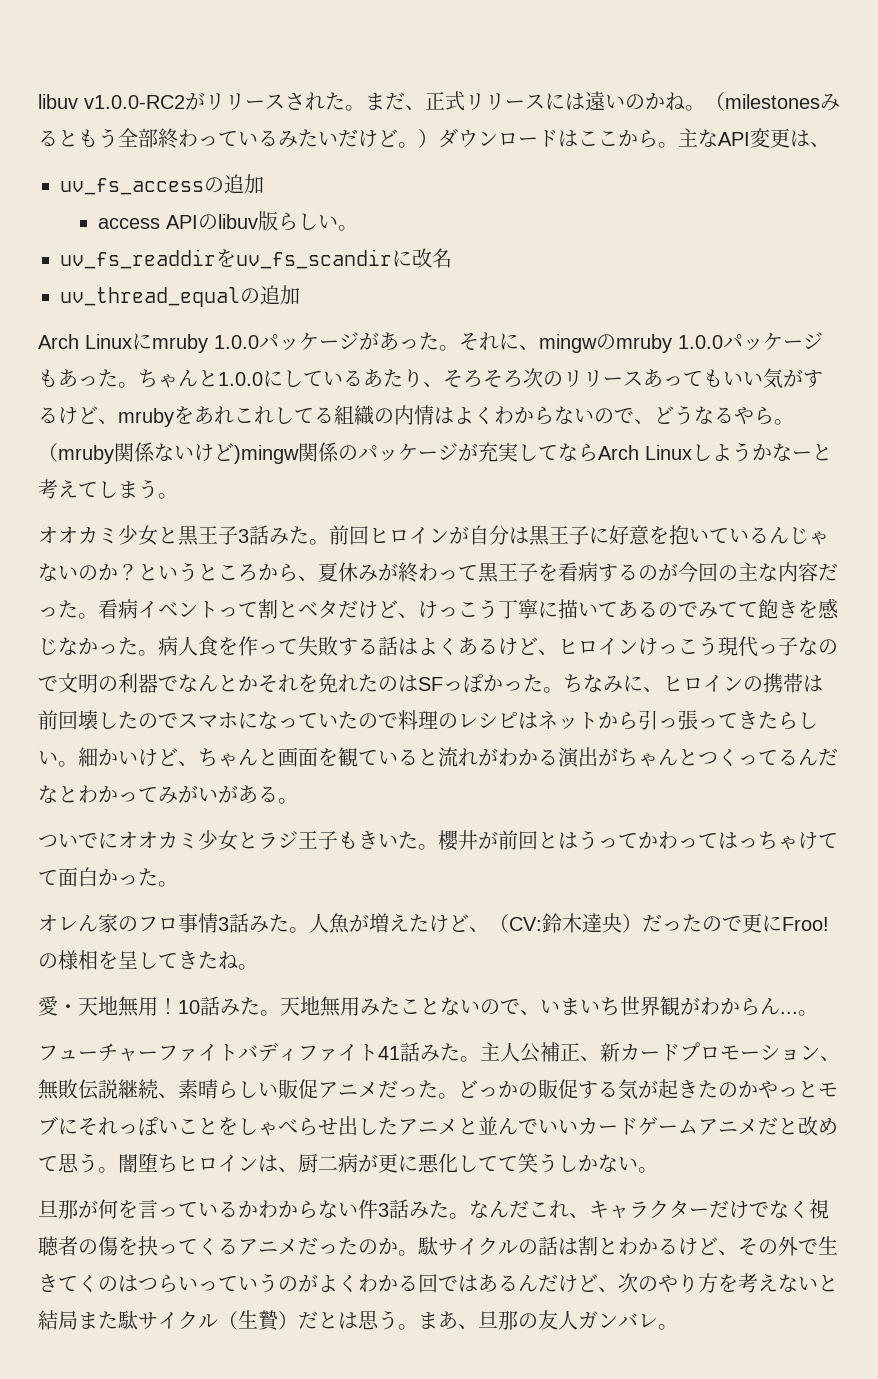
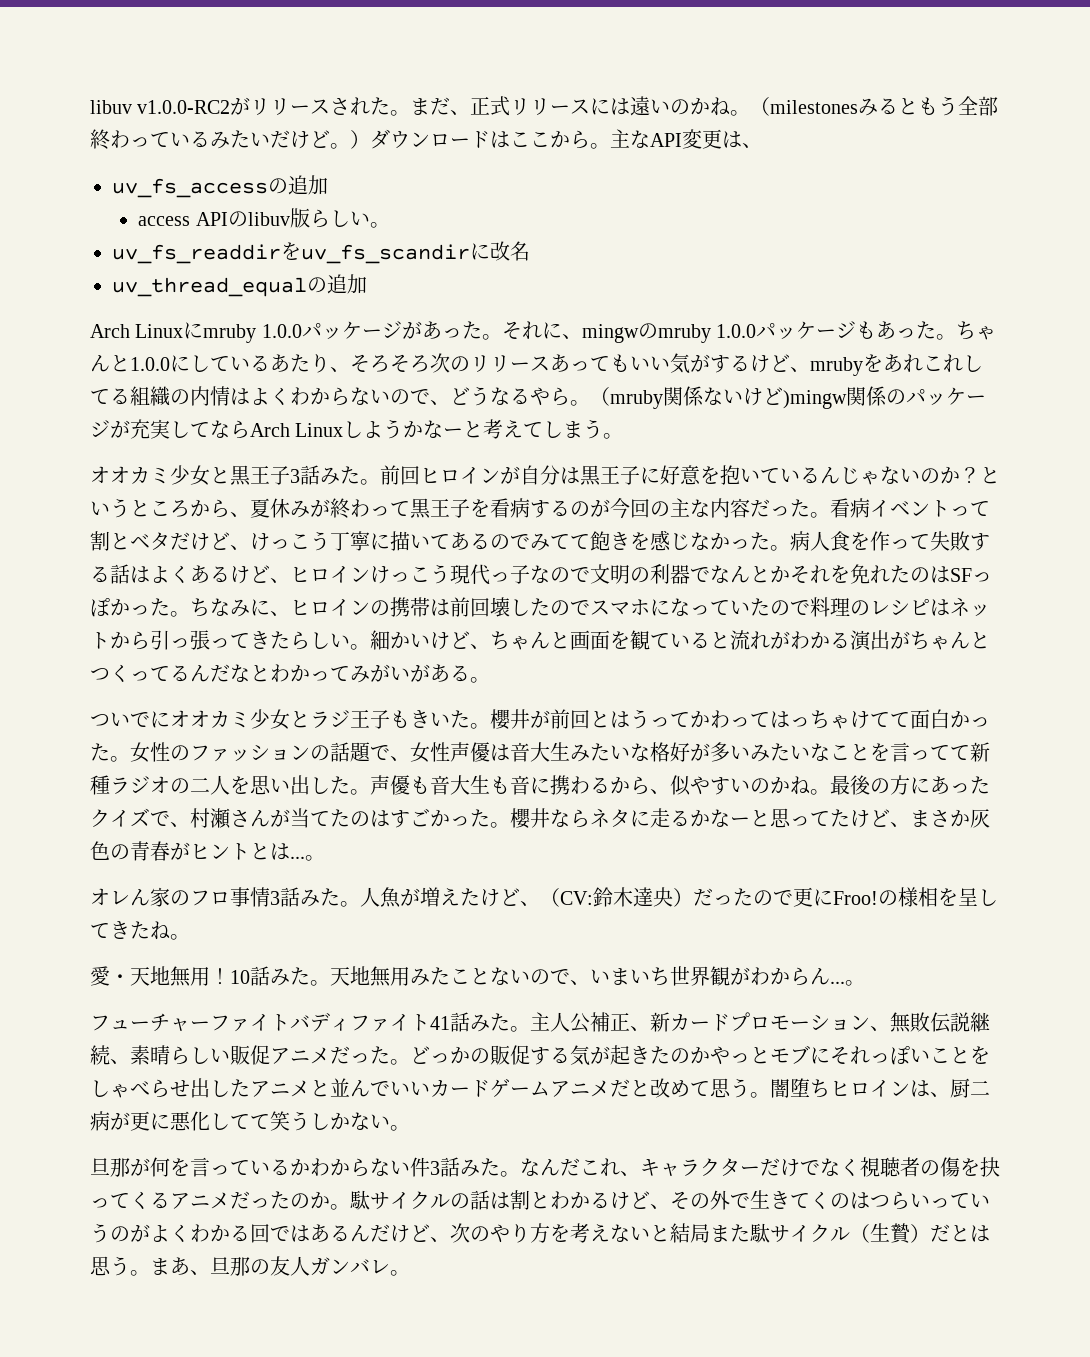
(178, 884) none -> [130,742,990,763] [90,775,990,796] [90,808,990,829] [90,841,325,861] 女性のファッションの話題で、女性声優は音大生みたいな格好が多いみたいなことを言ってて新種ラジオの二人を思い出した。声優も音大生も音に携わるから、似やすいのかね。最後の方にあったクイズで、村瀬さんが当てたのはすごかった。櫻井ならネタに走るかなーと思ってたけど、まさか灰色の青春がヒントとは...。

